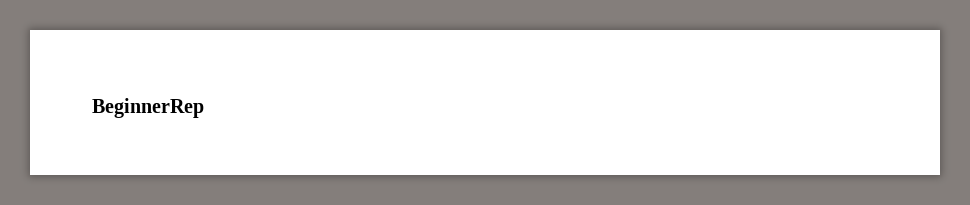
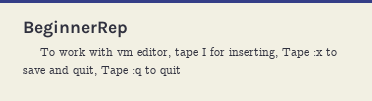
(204, 108) none -> [40,47,338,59] [23,66,181,76] // To work with vm editor, tape I for inserting, Tape :x to save and quit, Tape :q to quit

